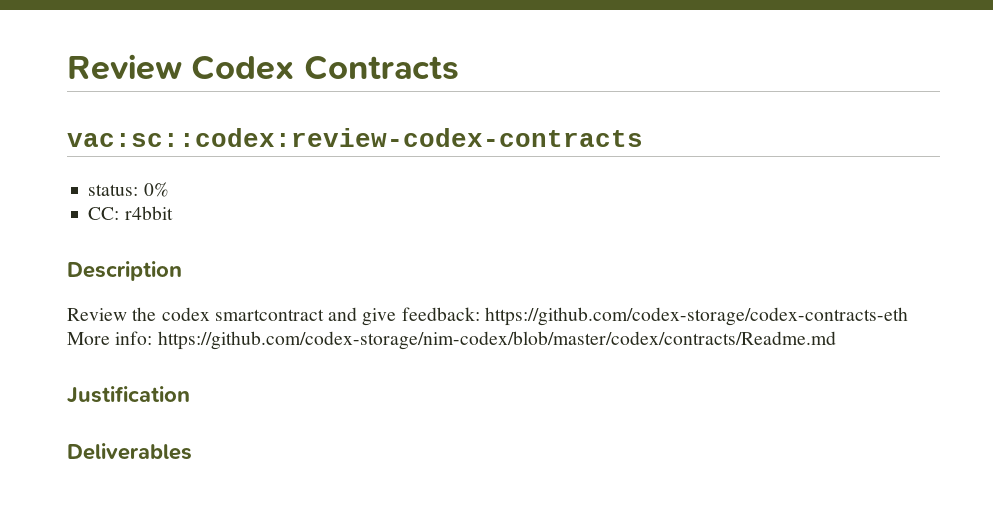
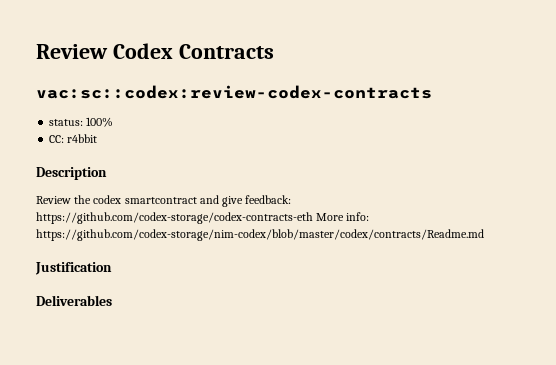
[143,182,169,197] 0% -> [86,117,114,127] 100%

